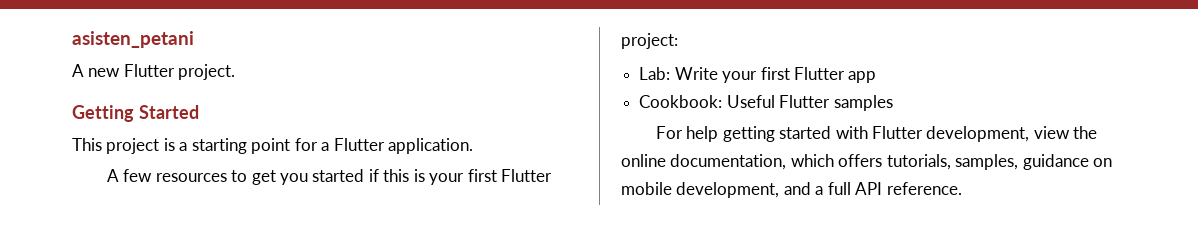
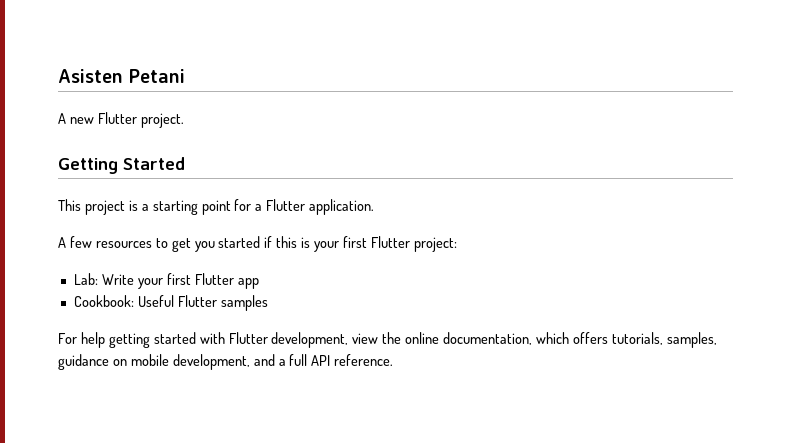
[72,31,194,48] asisten_petani -> [58,69,185,83] Asisten Petani

